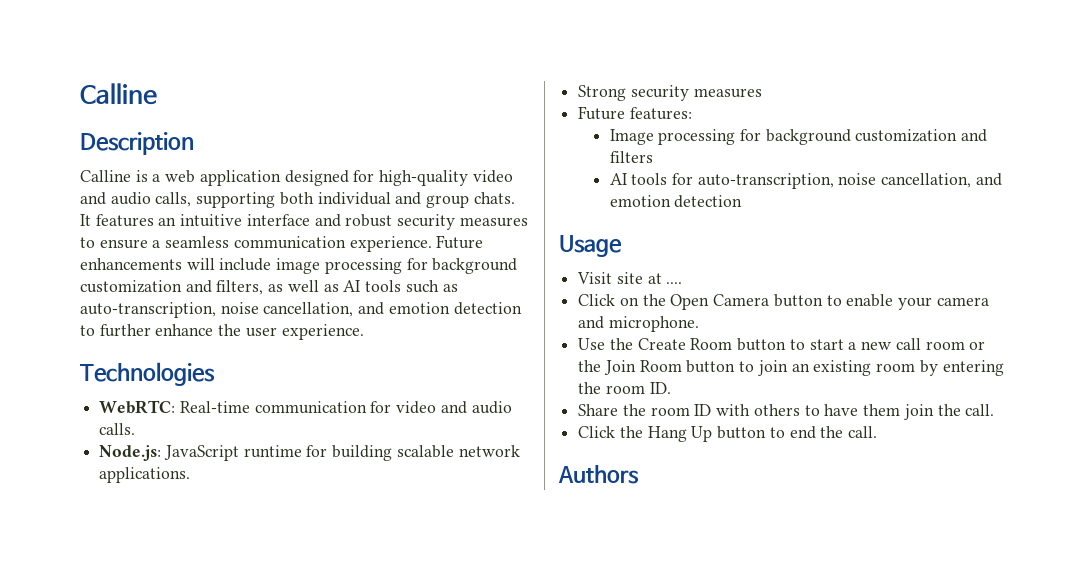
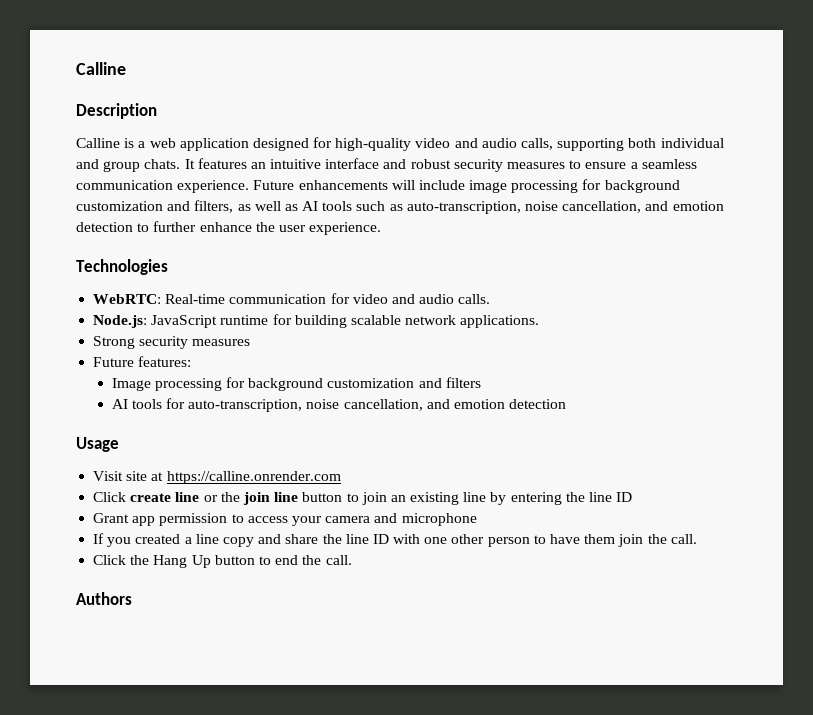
[666,282,683,284] [578,294,989,310] [578,316,699,332] [578,338,986,351] [578,360,682,375] .... // Click on the Open Camera button to enable your camera and microphone. // Use the Create Room button to start a new call room or the Join Room -> [166,471,341,484] [93,492,299,505] https://calline.onrender.com // Click create line or the join line
[876,363,916,372] room -> [463,492,487,502] line
[605,382,671,394] [578,404,800,416] room ID. // Share the room ID with others -> [589,492,633,502] [93,513,477,526] [93,533,530,547] line ID // Grant app permission to access your camera and microphone // If you created a line copy and share the line ID with one other person

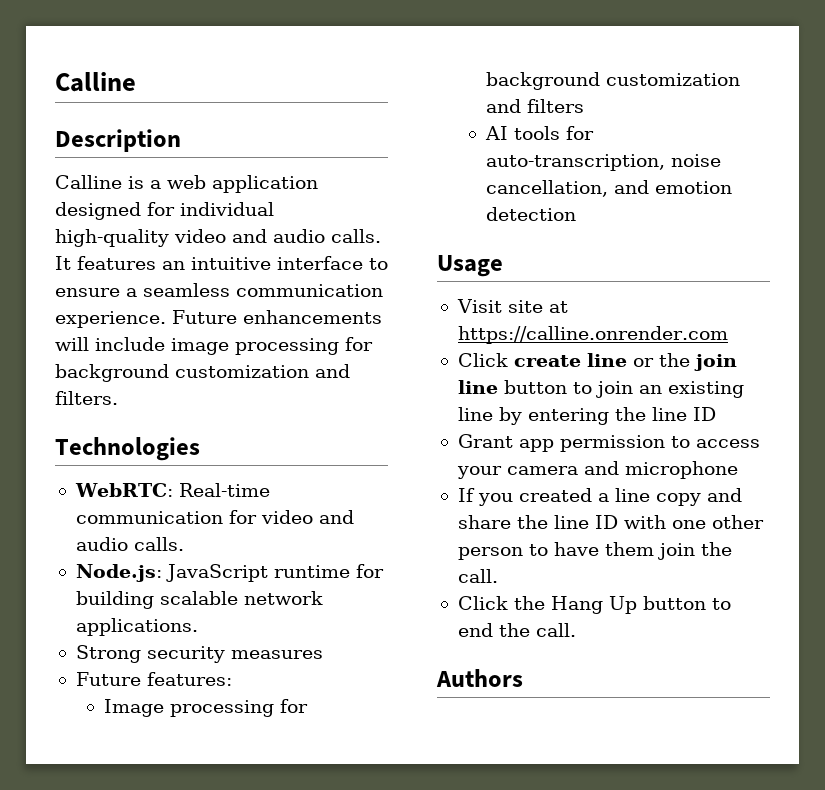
(333, 142) none -> [180,202,274,216] individual
[521,138,724,151] [76,159,181,172] calls, supporting both individual and group chats. -> [331,229,381,243] calls.
[383,159,566,172] and robust security measures -> (363, 263) none
[194,200,724,214] [76,221,382,235] filters, as well as AI tools such as auto-transcription, noise cancellation, and emotion detection to further enhance the user experience. -> [55,391,118,405] filters.

